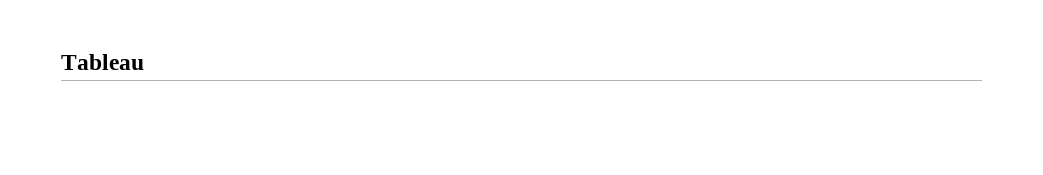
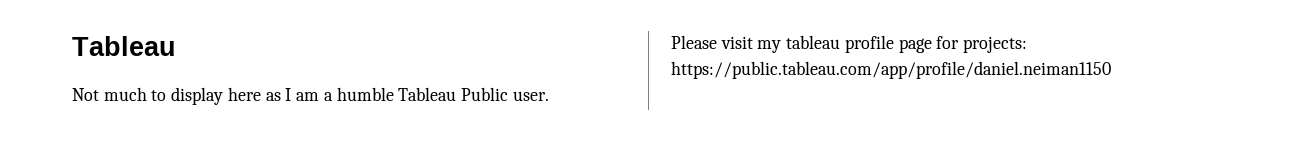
[61,54,144,70] Tableau -> [72,36,176,56] [72,87,549,105] [671,35,1028,53] [671,61,1111,79] Tableau // Not much to display here as I am a humble Tableau Public user. // Please visit my tableau profile page for projects: https://public.tableau.com/app/profile/daniel.neiman1150

